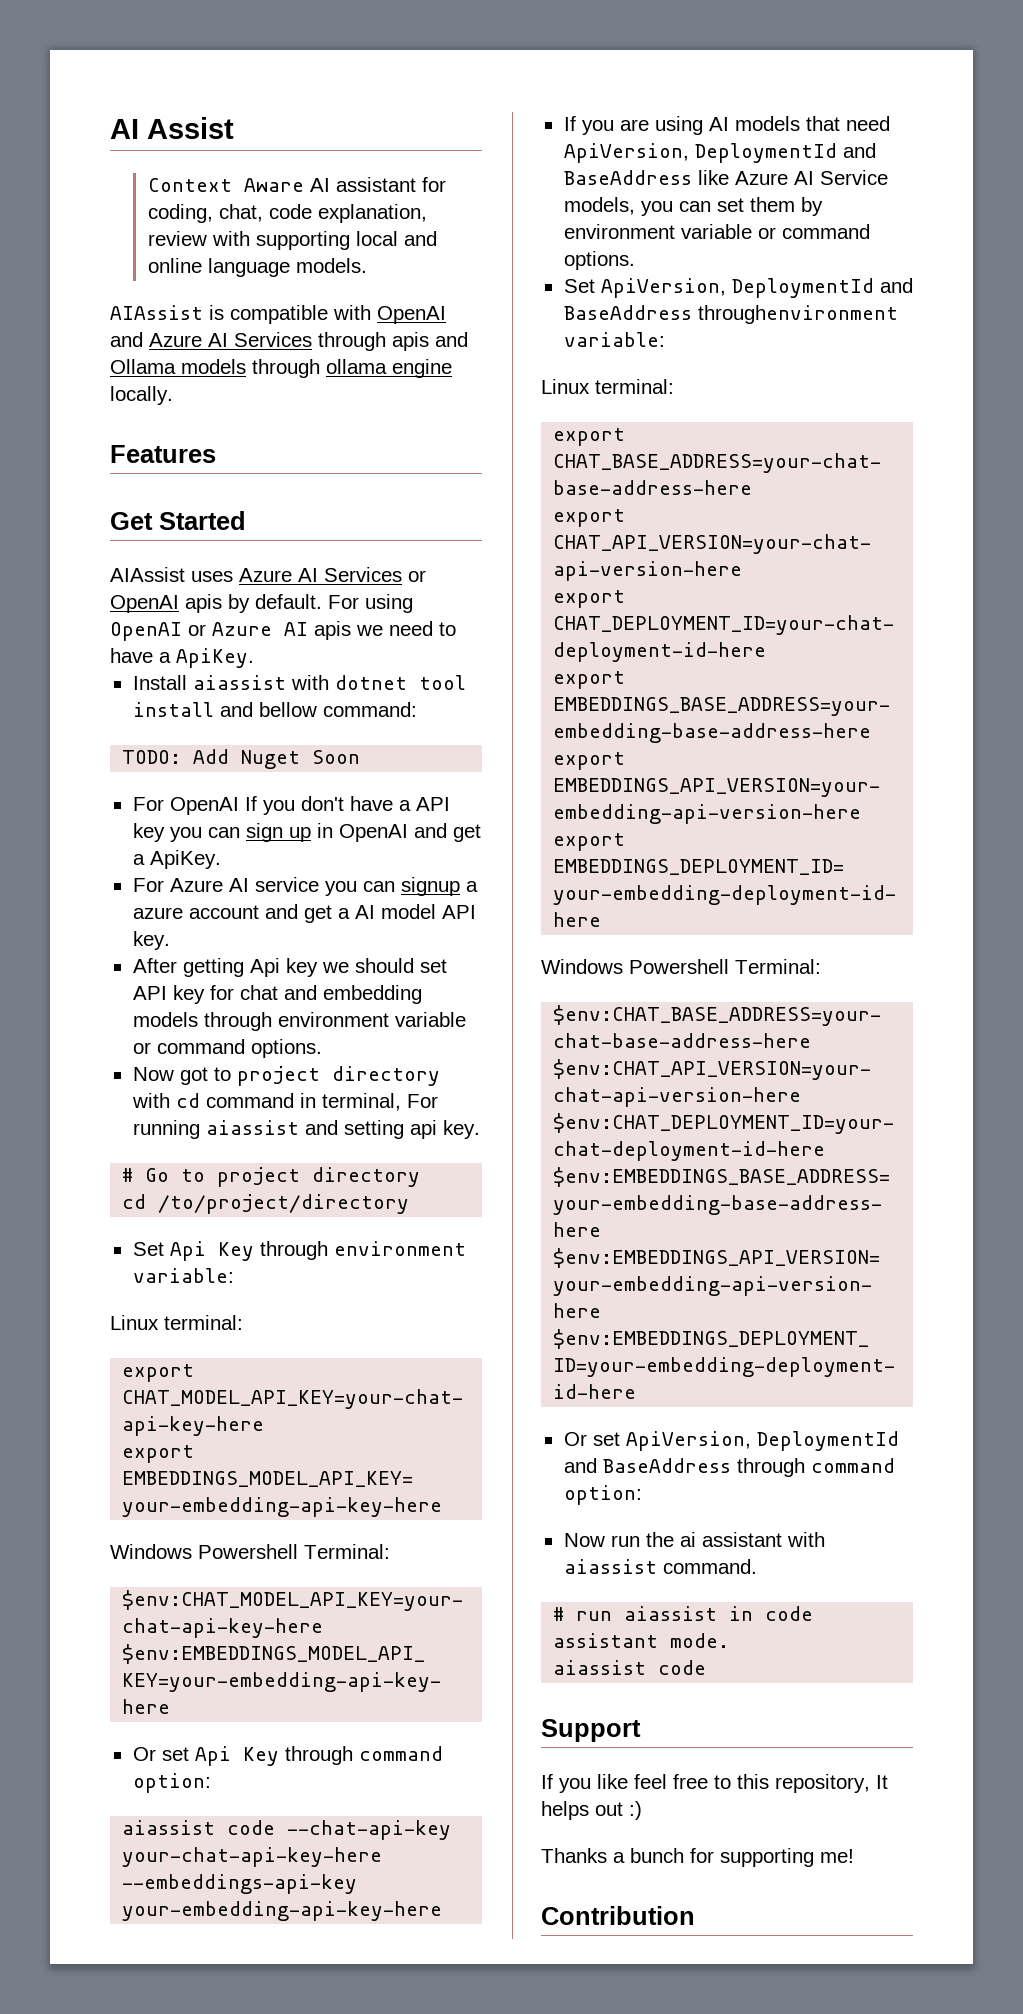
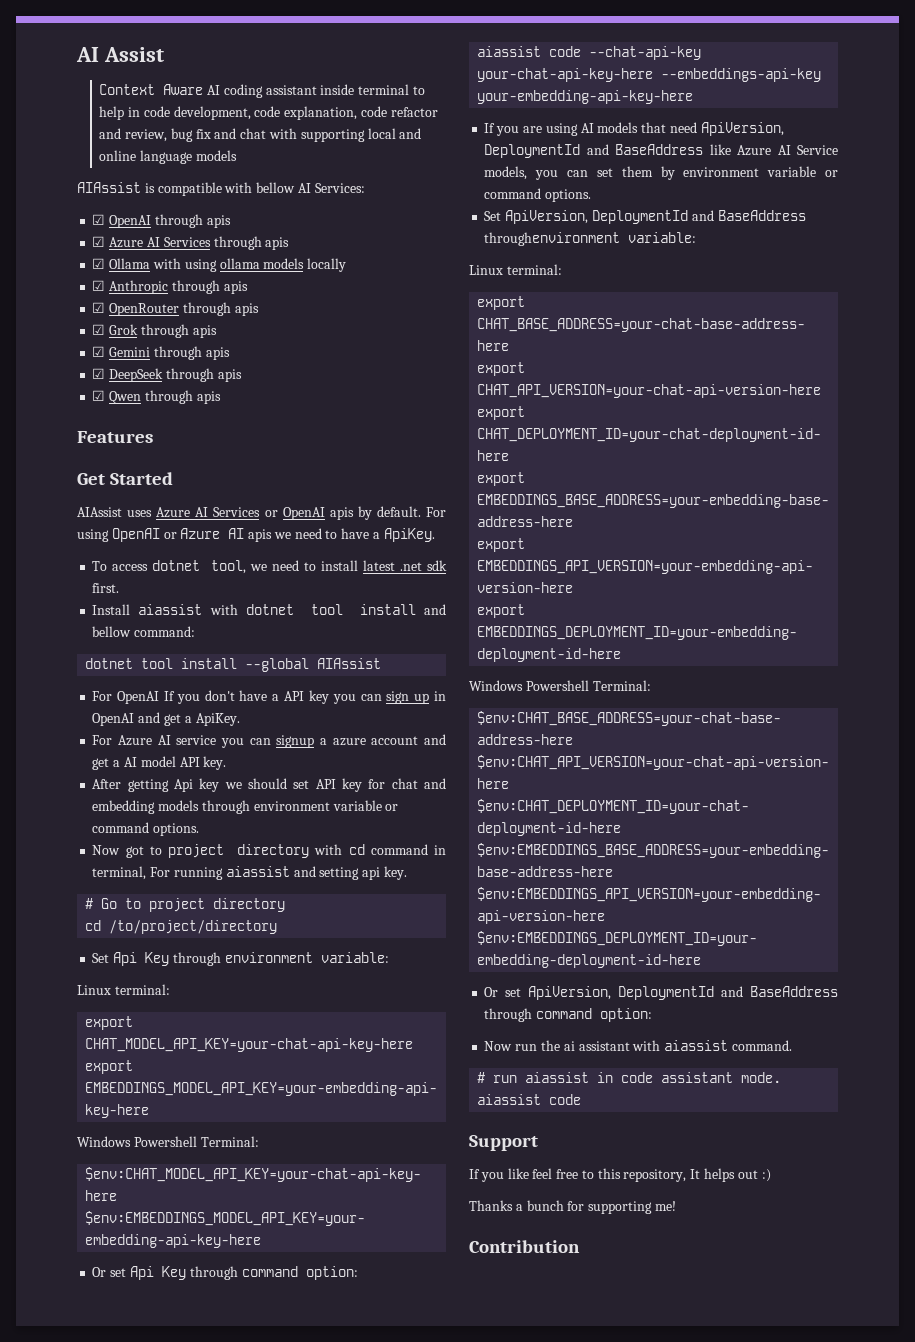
[335,177,446,192] [147,204,427,223] [147,231,207,246] assistant for coding, chat, code explanation, review -> [223,84,425,98] [99,106,438,120] [99,128,267,142] coding assistant inside terminal to help in code development, code explanation, code refactor and review, bug fix and chat
[295,258,367,273] models. -> [195,150,237,161] models
[377,306,446,324] [110,332,143,347] OpenAI and -> [256,182,365,193] [92,214,231,228] [92,236,106,247] bellow AI Services: // ☑ OpenAI through apis // ☑
[435,332,468,347] [110,359,452,378] [110,386,173,405] and Ollama models through ollama engine locally. -> [92,258,347,272] [92,280,248,294] [92,302,259,316] [92,324,217,338] [92,346,230,360] [92,368,242,382] [92,390,221,404] // ☑ Ollama with using ollama models locally // ☑ Anthropic through apis // ☑ OpenRouter through apis // ☑ Grok through apis // ☑ Gemini through apis // ☑ DeepSeek through apis // ☑ Qwen through apis
(254, 658) none -> [92,560,447,574] [92,583,120,593] // To access dotnet tool, we need to install latest .net sdk first.
[122,749,361,769] TODO: Add Nuget Soon -> [85,658,382,672] dotnet tool install --global AIAssist

